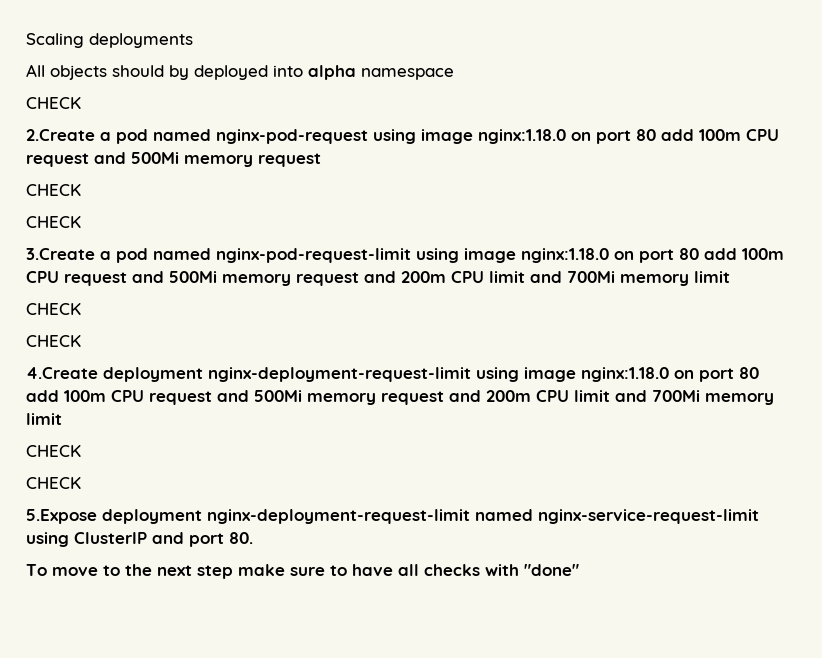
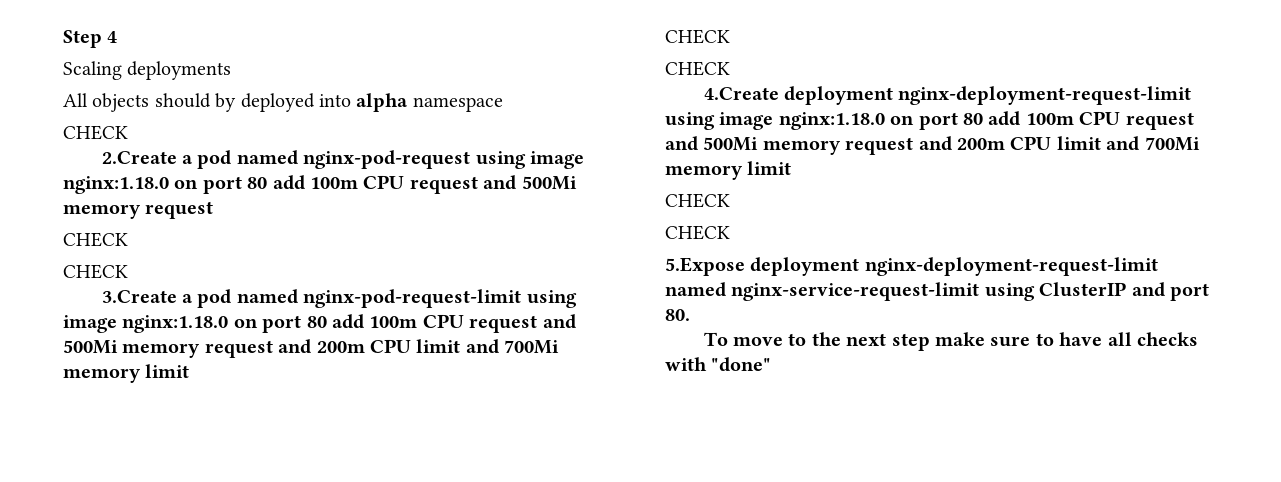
(26, 40) none -> [63,30,118,48] Step 4 //

